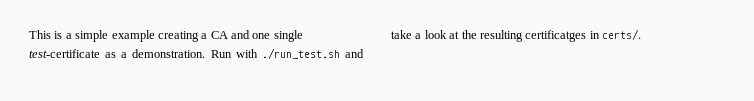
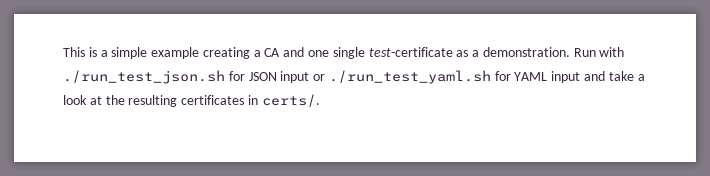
[261,48,340,59] ./run_test.sh -> [63,70,581,84] ./run_test_json.sh for JSON input or ./run_test_yaml.sh for YAML input
[525,30,587,42] certificatges -> [181,95,245,105] certificates

